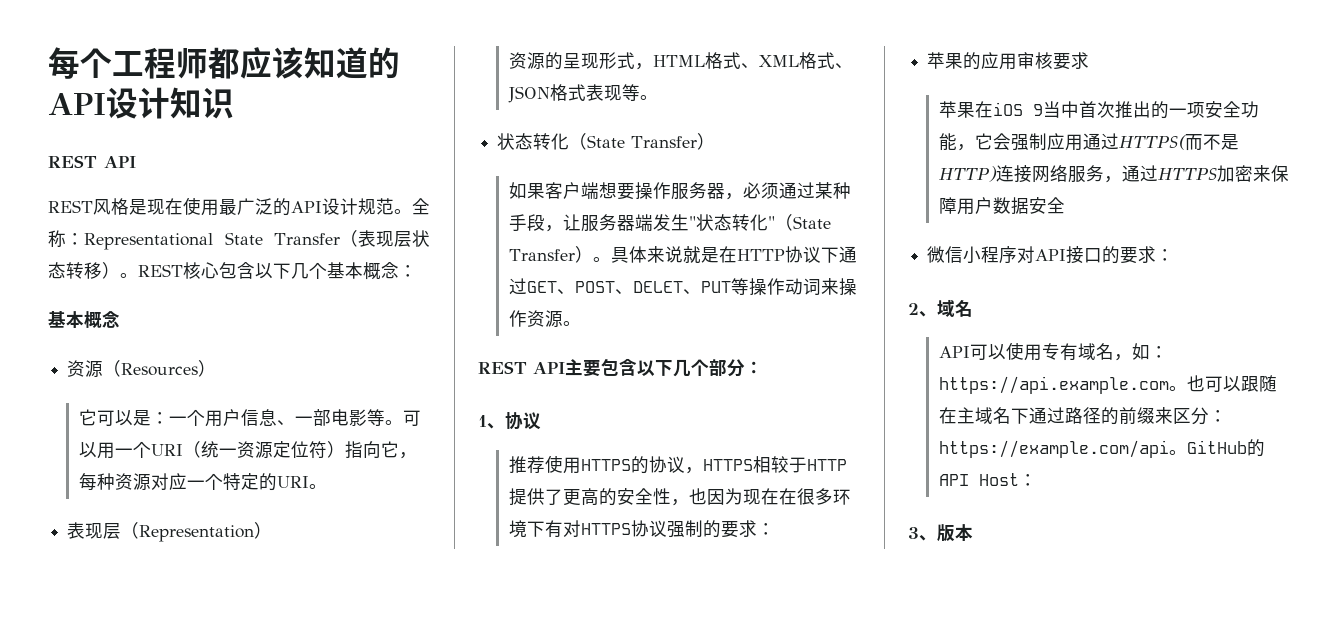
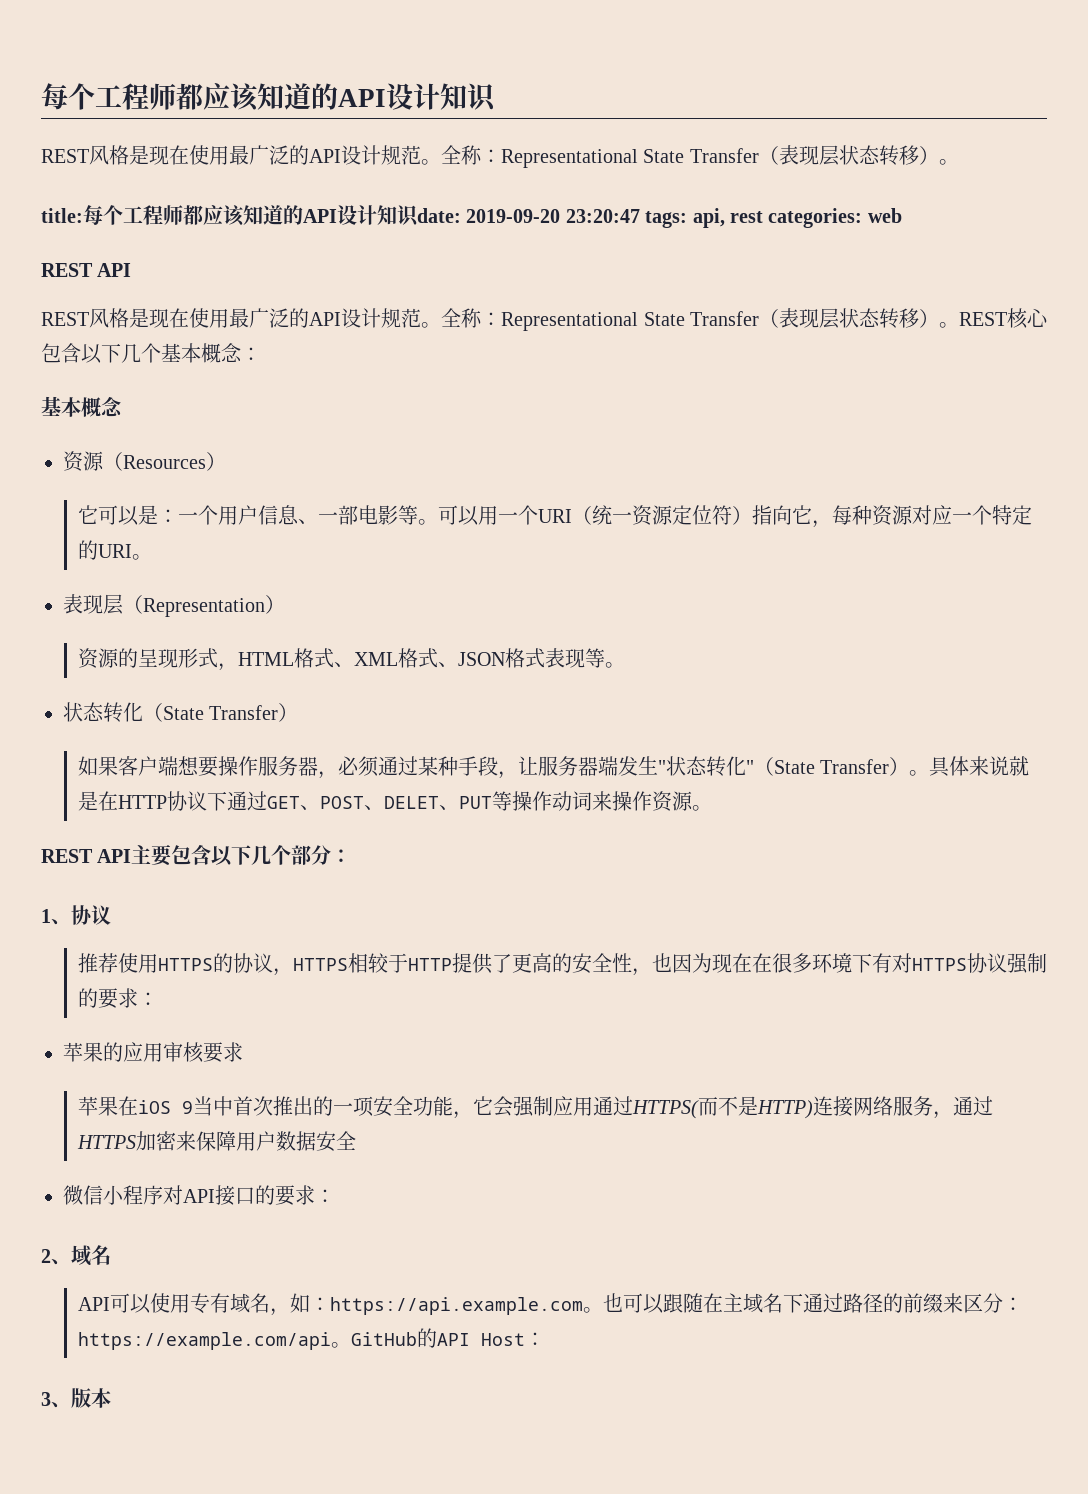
[48,47,400,79] [48,87,234,119] 每个工程师都应该知道的API设计知识 -> [41,83,497,112] [41,145,959,168] [41,205,902,228] 每个工程师都应该知道的API设计知识 // REST风格是现在使用最广泛的API设计规范。全称：Representational State Transfer（表现层状态转移）。 // title:每个工程师都应该知道的API设计知识date: 2019-09-20 23:20:47 tags: api, rest categories: web

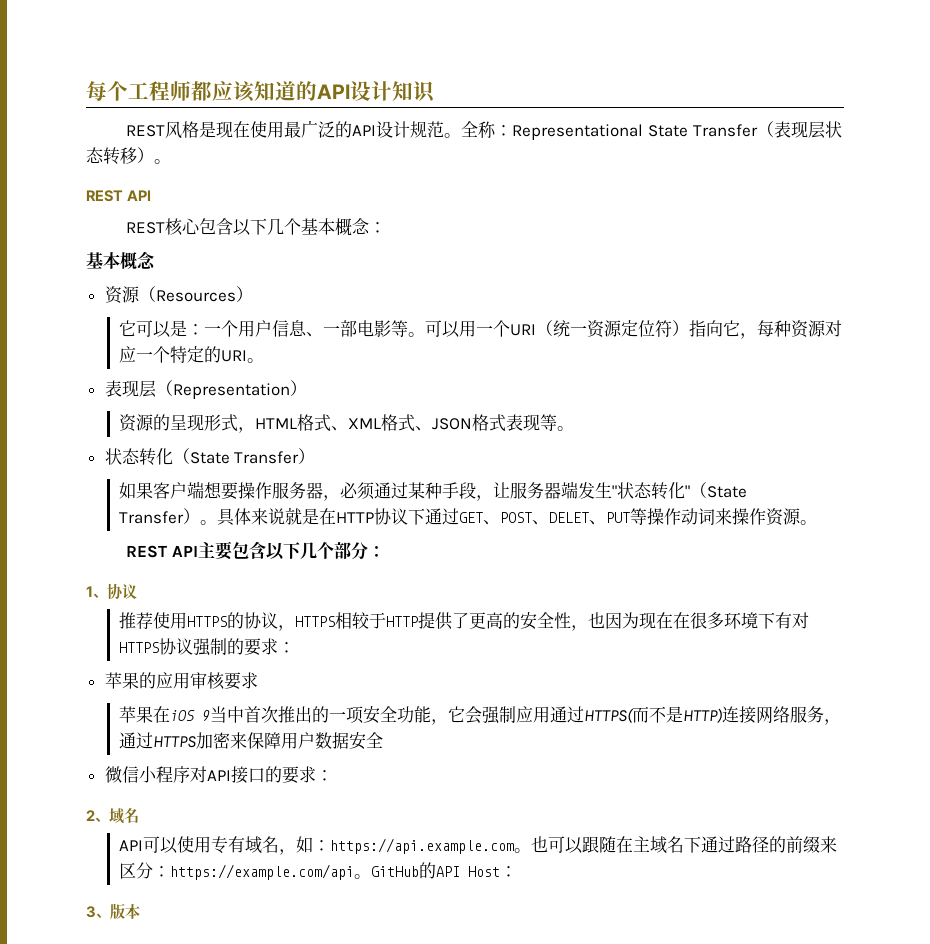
[41,205,902,228] [41,263,132,277] [41,308,959,331] title:每个工程师都应该知道的API设计知识date: 2019-09-20 23:20:47 tags: api, rest categories: web // REST API // REST风格是现在使用最广泛的API设计规范。全称：Representational State Transfer（表现层状态转移）。 -> [86,190,152,202] REST API //

